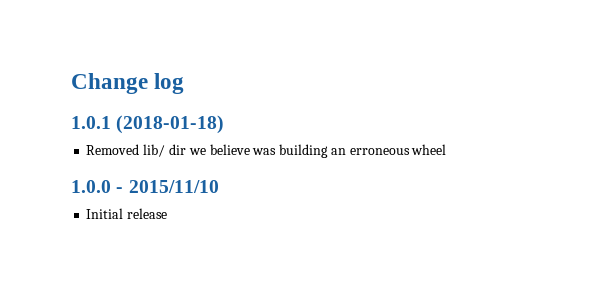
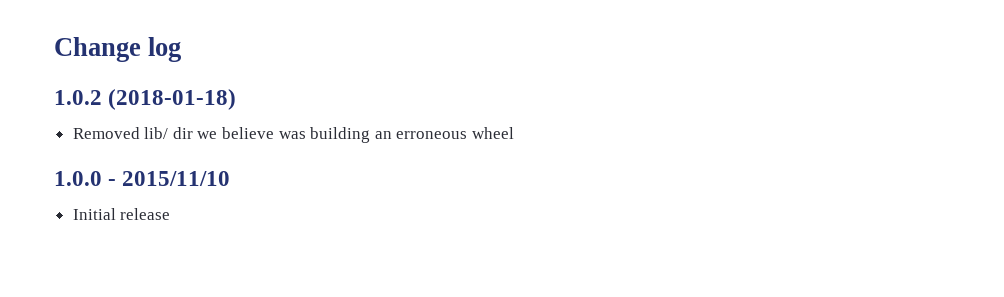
[71,116,111,129] 1.0.1 -> [54,90,102,105] 1.0.2

